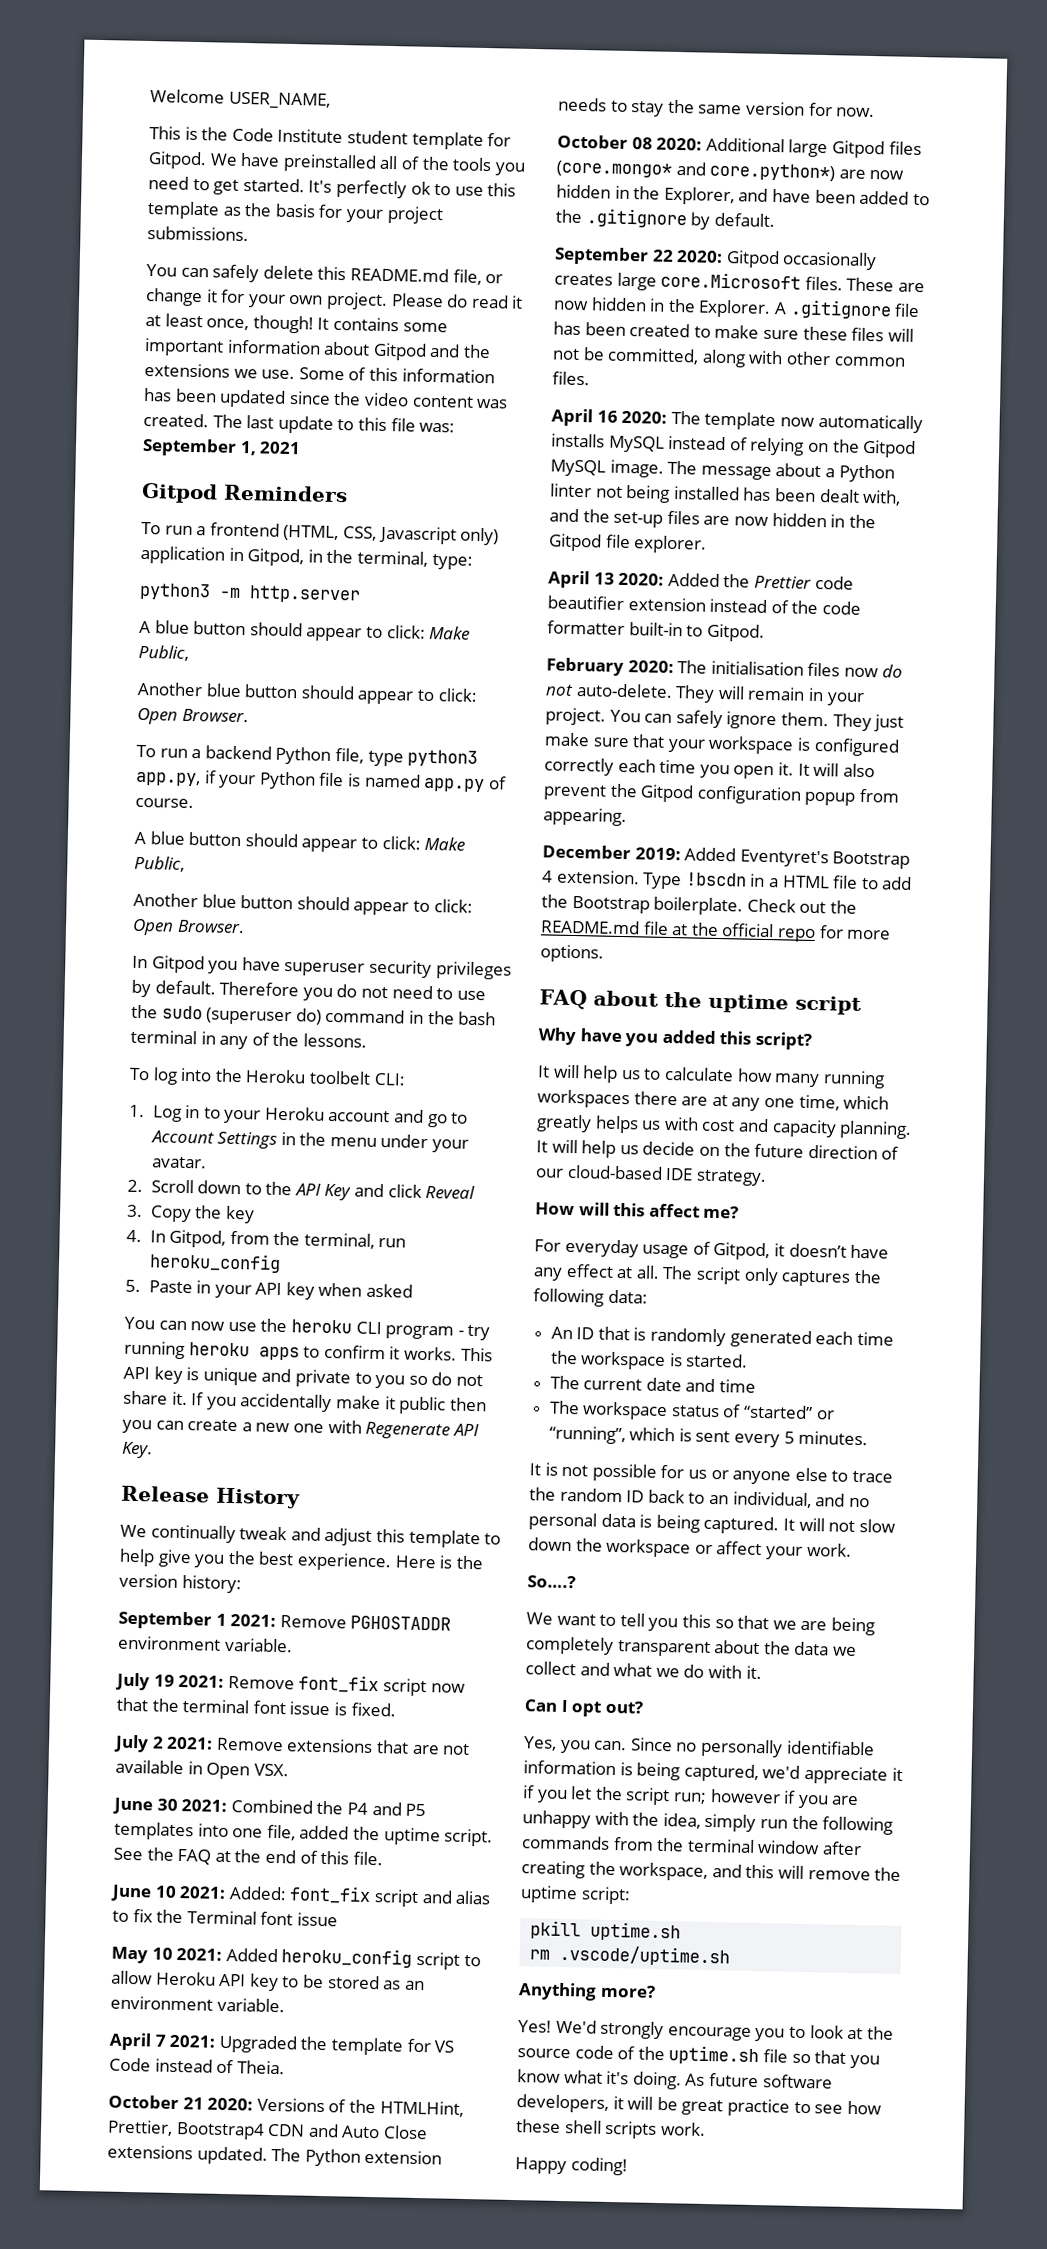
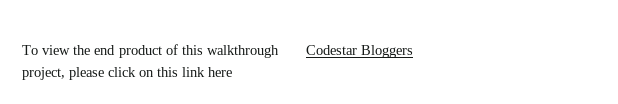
[150,89,331,110] [149,126,512,150] [148,151,525,176] [148,176,517,199] [147,201,444,225] [147,225,249,242] [146,263,504,285] [145,287,524,310] [145,313,448,334] [144,337,491,361] [144,362,495,384] [143,387,509,409] [143,412,456,434] [142,437,302,457] [141,482,348,504] [141,521,500,546] [140,545,473,570] [139,582,361,604] [139,620,471,642] [138,644,189,661] [137,681,478,705] [137,707,249,725] [136,744,479,767] [135,770,507,793] [135,797,194,809] [134,831,466,853] [134,855,185,872] [133,892,473,916] [132,918,245,936] [132,955,512,980] [131,979,486,1002] [131,1004,497,1026] [130,1029,367,1050] [129,1067,406,1086] [129,1104,469,1128] [150,1130,470,1153] [151,1156,207,1169] [127,1179,476,1201] [126,1204,255,1224] [126,1229,407,1249] [148,1252,281,1273] [125,1279,414,1300] [124,1316,491,1341] [124,1340,493,1362] [123,1366,483,1389] [123,1390,487,1415] [122,1419,479,1440] [121,1441,153,1459] [121,1485,301,1509] [120,1524,502,1549] [119,1548,484,1572] [119,1573,242,1594] [118,1610,452,1631] [118,1635,293,1653] [115,1672,466,1697] [116,1697,396,1717] [113,1734,471,1756] [115,1759,289,1780] [112,1797,427,1817] [114,1821,494,1847] [113,1847,383,1866] [110,1884,492,1907] [112,1909,338,1927] [111,1946,481,1970] [111,1970,425,1992] [110,1995,285,2013] [109,2032,455,2056] [109,2057,285,2075] [108,2094,464,2117] [107,2119,428,2140] [107,2144,443,2167] [558,97,876,118] [557,134,922,159] [556,160,905,182] [556,184,930,206] [555,208,775,230] [554,246,878,271] [554,271,925,293] [553,297,921,320] [553,321,914,342] [552,347,906,368] [552,371,590,386] [551,408,923,434] [551,433,917,459] [550,459,895,483] [550,483,902,506] [549,508,876,529] [548,533,708,554] [548,570,854,590] [547,595,861,615] [547,620,765,642] [546,657,903,678] [545,682,865,706] [545,707,905,732] [544,732,900,757] [544,757,875,780] [543,783,900,806] [543,807,627,827] [542,844,911,869] [542,869,913,891] [541,894,857,916] [540,919,892,943] [540,944,604,963] [539,989,862,1015] [538,1027,812,1050] [537,1064,885,1089] [537,1089,890,1111] [536,1114,913,1140] [536,1139,900,1160] [535,1164,767,1187] [535,1202,740,1219] [534,1238,890,1261] [533,1263,882,1287] [533,1288,648,1307] [550,1326,894,1349] [550,1350,749,1371] [549,1375,757,1393] [549,1400,835,1421] [548,1425,869,1448] [529,1462,893,1485] [529,1487,870,1509] [528,1512,896,1535] [528,1537,852,1560] [527,1575,576,1589] [526,1612,875,1636] [526,1636,857,1657] [525,1661,762,1680] [524,1699,644,1717] [524,1736,875,1758] [523,1760,903,1785] [523,1785,860,1809] [522,1810,894,1835] [521,1835,862,1856] [521,1860,902,1882] [520,1885,631,1905] [530,1920,682,1942] [529,1944,731,1967] [518,1982,656,2001] [518,2019,894,2042] [517,2045,880,2069] [517,2069,833,2090] [516,2094,882,2117] [516,2119,706,2139] [515,2157,628,2176] Welcome USER_NAME, // This is the Code Institute student template for Gitpod. We have preinstalled all of the tools you need to get started. It's perfectly ok to use this template as the basis for your project submissions. // You can safely delete this README.md file, or change it for your own project. Please do read it at least once, though! It contains some important information about Gitpod and the extensions we use. Some of this information has been updated since the video content was created. The last update to this file was: September 1, 2021 // Gitpod Reminders // To run a frontend (HTML, CSS, Javascript only) application in Gitpod, in the terminal, type: // python3 -m http.server // A blue button should appear to click: Make Public, // Another blue button should appear to click: Open Browser. // To run a backend Python file, type python3 app.py, if your Python file is named app.py of course. // A blue button should appear to click: Make Public, // Another blue button should appear to click: Open Browser. // In Gitpod you have superuser security privileges by default. Therefore you do not need to use the sudo (superuser do) command in the bash terminal in any of the lessons. // To log into the Heroku toolbelt CLI: // 1. Log in to your Heroku account and go to Account Settings in the menu under your avatar. // 2. Scroll down to the API Key and click Reveal // 3. Copy the key // 4. In Gitpod, from the terminal, run heroku_config // 5. Paste in your API key when asked // You can now use the heroku CLI program - try running heroku apps to confirm it works. This API key is unique and private to you so do not share it. If you accidentally make it public then you can create a new one with Regenerate API Key. // Release History // We continually tweak and adjust this template to help give you the best experience. Here is the version history: // September 1 2021: Remove PGHOSTADDR environment variable. // July 19 2021: Remove font_fix script now that the terminal font issue is fixed. // July 2 2021: Remove extensions that are not available in Open VSX. // June 30 2021: Combined the P4 and P5 templates into one file, added the uptime script. See the FAQ at the end of this file. // June 10 2021: Added: font_fix script and alias to fix the Terminal font issue // May 10 2021: Added heroku_config script to allow Heroku API key to be stored as an environment variable. // April 7 2021: Upgraded the template for VS Code instead of Theia. // October 21 2020: Versions of the HTMLHint, Prettier, Bootstrap4 CDN and Auto Close extensions updated. The Python extension needs to stay the same version for now. // October 08 2020: Additional large Gitpod files (core.mongo* and core.python*) are now hidden in the Explorer, and have been added to the .gitignore by default. // September 22 2020: Gitpod occasionally creates large core.Microsoft files. These are now hidden in the Explorer. A .gitignore file has been created to make sure these files will not be committed, along with other common files. // April 16 2020: The template now automatically installs MySQL instead of relying on the Gitpod MySQL image. The message about a Python linter not being installed has been dealt with, and the set-up files are now hidden in the Gitpod file explorer. // April 13 2020: Added the Prettier code beautifier extension instead of the code formatter built-in to Gitpod. // February 2020: The initialisation files now do not auto-delete. They will remain in your project. You can safely ignore them. They just make sure that your workspace is configured correctly each time you open it. It will also prevent the Gitpod configuration popup from appearing. // December 2019: Added Eventyret's Bootstrap 4 extension. Type !bscdn in a HTML file to add the Bootstrap boilerplate. Check out the README.md file at the official repo for more options. // FAQ about the uptime script // Why have you added this script? // It will help us to calculate how many running workspaces there are at any one time, which greatly helps us with cost and capacity planning. It will help us decide on the future direction of our cloud-based IDE strategy. // How will this affect me? // For everyday usage of Gitpod, it doesn’t have any effect at all. The script only captures the following data: // An ID that is randomly generated each time the workspace is started. // The current date and time // The workspace status of “started” or “running”, which is sent every 5 minutes. // It is not possible for us or anyone else to trace the random ID back to an individual, and no personal data is being captured. It will not slow down the workspace or affect your work. // So….? // We want to tell you this so that we are being completely transparent about the data we collect and what we do with it. // Can I opt out? // Yes, you can. Since no personally identifiable information is being captured, we'd appreciate it if you let the script run; however if you are unhappy with the idea, simply run the following commands from the terminal window after creating the workspace, and this will remove the uptime script: // pkill uptime.sh // rm .vscode/uptime.sh // Anything more? // Yes! We'd strongly encourage you to look at the source code of the uptime.sh file so that you know what it's doing. As future software developers, it will be great practice to see how these shell scripts work. // Happy coding! -> [22,44,279,58] [22,67,232,80] [306,45,413,58] To view the end product of this walkthrough project, please click on this link here Codestar Bloggers

